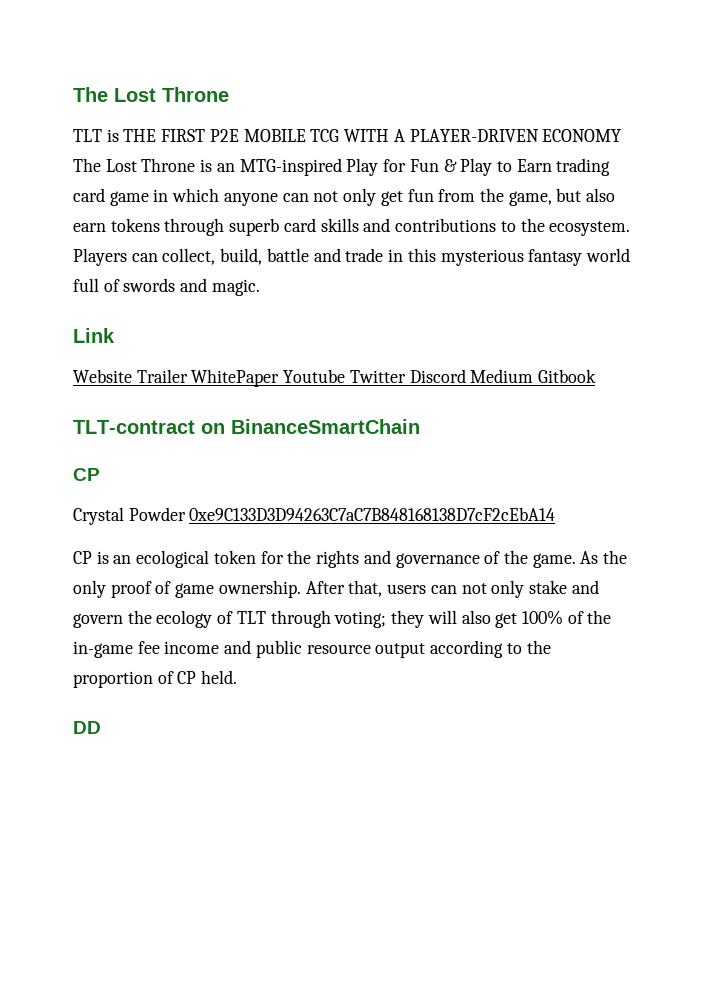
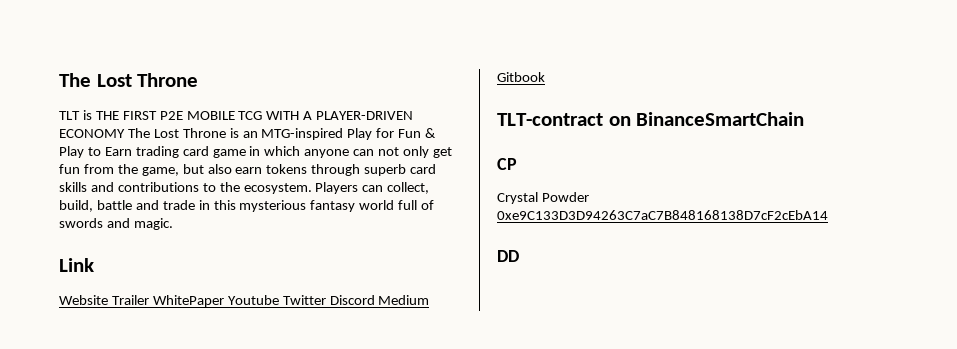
[73,550,628,568] [73,580,599,598] [73,610,612,628] [73,640,551,658] [73,670,238,688] // CP is an ecological token for the rights and governance of the game. As the only proof of game ownership. After that, users can not only stake and govern the ecology of TLT through voting; they will also get 100% of the in-game fee income and public resource output according to the proportion of CP held. -> (828, 215) none

